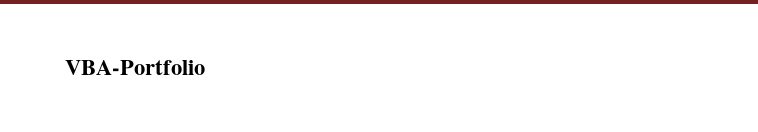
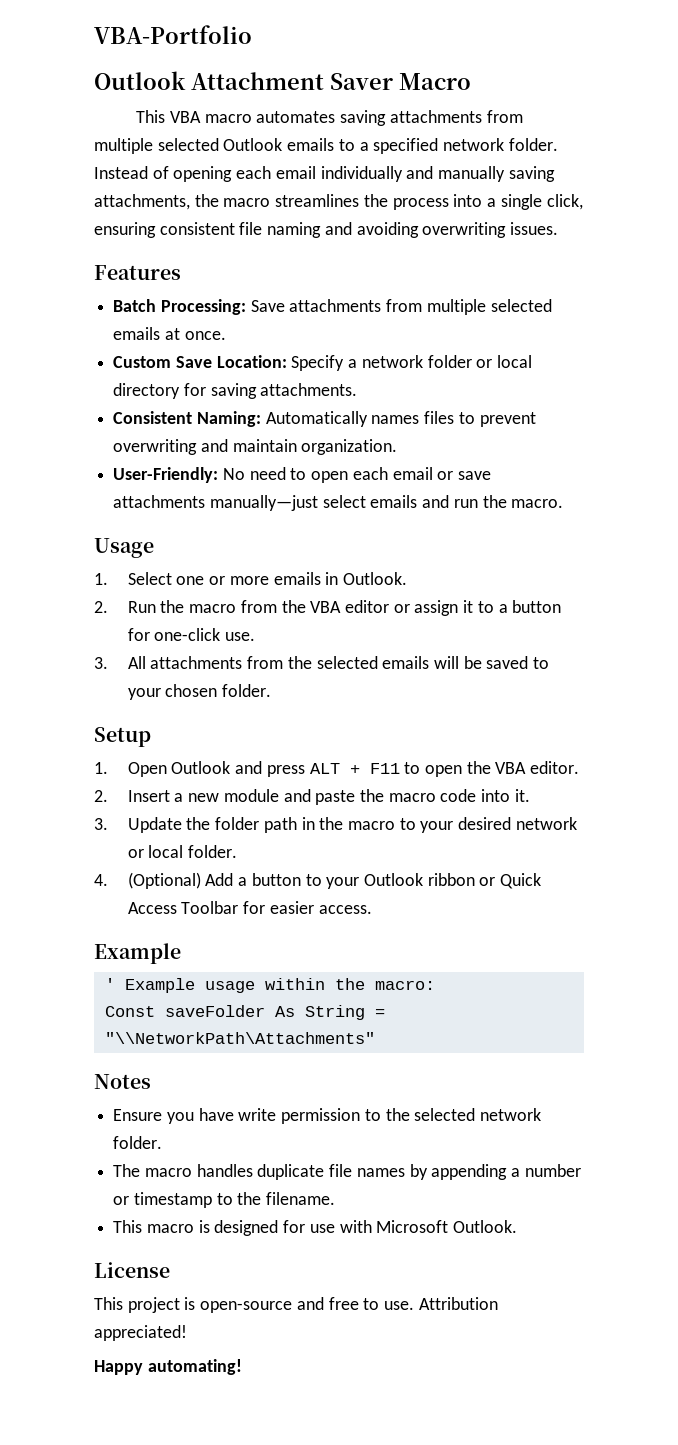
(205, 67) none -> [94,71,471,90] [136,110,523,126] [94,138,558,154] [94,166,555,182] [94,194,583,210] [94,222,559,238] [94,265,181,280] [113,299,552,315] [113,327,226,340] [113,355,533,371] [113,383,358,399] [113,411,536,427] [113,439,398,455] [113,467,492,483] [113,495,564,511] [94,538,154,558] [94,572,407,585] [94,600,562,616] [127,628,256,641] [94,656,550,669] [127,684,272,700] [94,727,151,747] [94,761,580,777] [94,789,530,805] [94,817,577,833] [127,845,238,858] [94,872,542,889] [127,901,372,914] [94,943,181,964] [104,978,435,993] [104,1005,385,1020] [104,1032,375,1044] [94,1074,151,1089] [113,1108,542,1124] [113,1136,163,1149] [113,1164,581,1180] [113,1192,336,1208] [113,1220,518,1236] [94,1262,170,1278] [94,1297,498,1313] [94,1325,187,1341] [94,1359,242,1375] // Outlook Attachment Saver Macro // This VBA macro automates saving attachments from multiple selected Outlook emails to a specified network folder. Instead of opening each email individually and manually saving attachments, the macro streamlines the process into a single click, ensuring consistent file naming and avoiding overwriting issues. // Features // Batch Processing: Save attachments from multiple selected emails at once. // Custom Save Location: Specify a network folder or local directory for saving attachments. // Consistent Naming: Automatically names files to prevent overwriting and maintain organization. // User-Friendly: No need to open each email or save attachments manually—just select emails and run the macro. // Usage // 1. Select one or more emails in Outlook. // 2. Run the macro from the VBA editor or assign it to a button for one-click use. // 3. All attachments from the selected emails will be saved to your chosen folder. // Setup // 1. Open Outlook and press ALT + F11 to open the VBA editor. // 2. Insert a new module and paste the macro code into it. // 3. Update the folder path in the macro to your desired network or local folder. // 4. (Optional) Add a button to your Outlook ribbon or Quick Access Toolbar for easier access. // Example // ' Example usage within the macro: // Const saveFolder As String = "\\NetworkPath\Attachments" // Notes // Ensure you have write permission to the selected network folder. // The macro handles duplicate file names by appending a number or timestamp to the filename. // This macro is designed for use with Microsoft Outlook. // License // This project is open-source and free to use. Attribution appreciated! // Happy automating!

